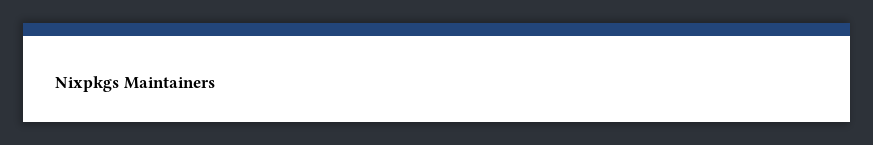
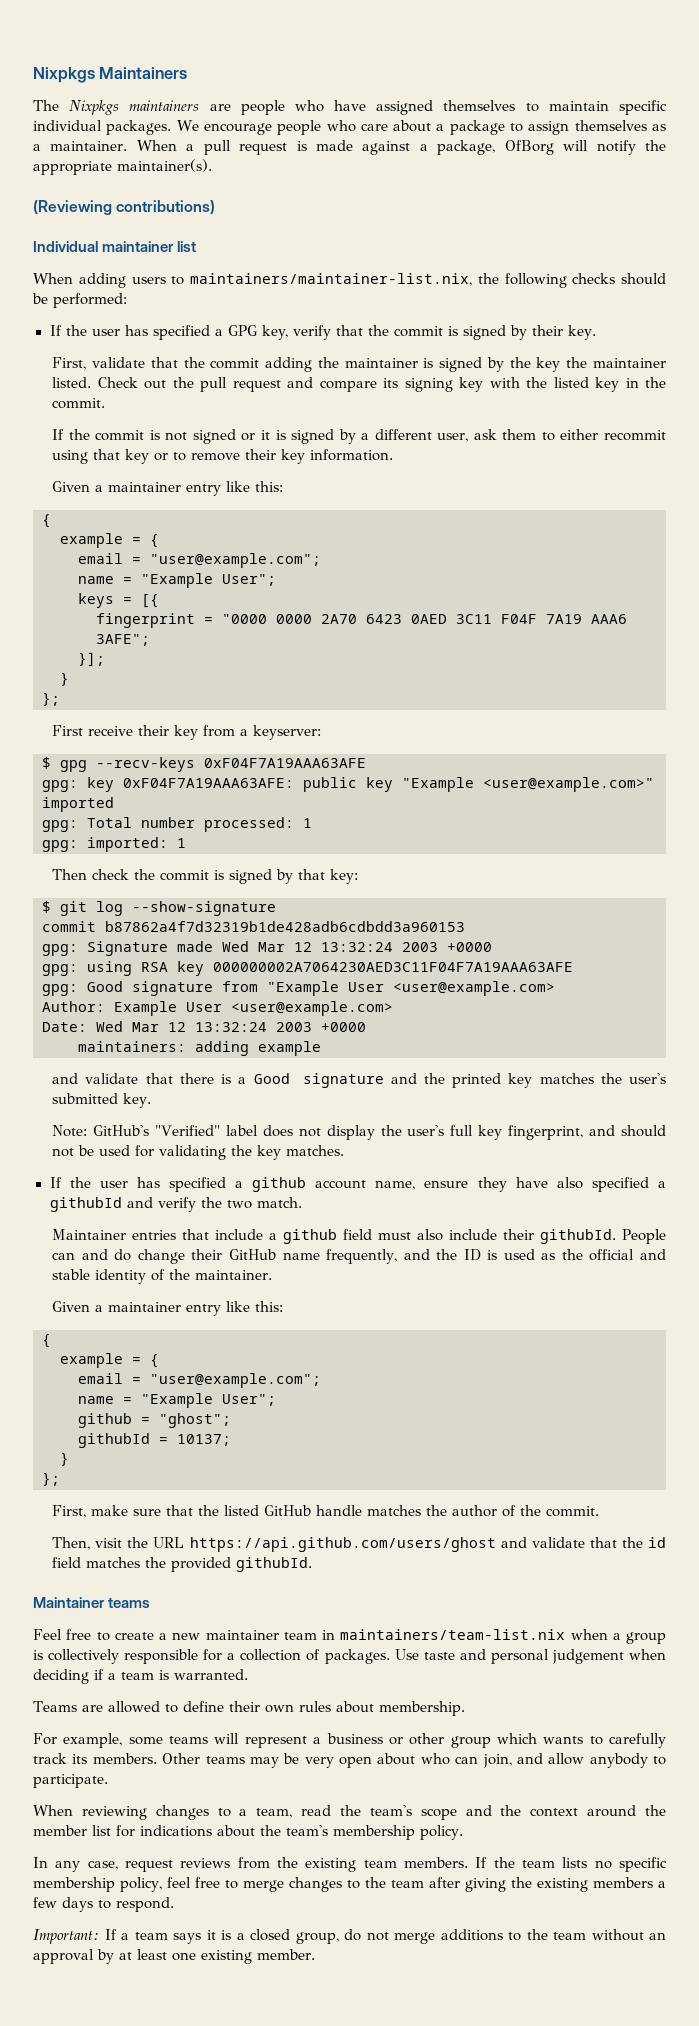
(215, 83) none -> [33,100,667,115] [33,120,666,135] [33,140,666,155] [33,159,212,175] [33,200,216,215] [33,241,197,252] [33,273,666,288] [32,293,127,308] [49,325,597,340] [52,357,666,372] [52,377,666,392] [52,398,106,409] [52,429,667,444] [52,449,394,464] [52,481,284,496] [42,514,51,528] [60,533,159,548] [78,553,321,568] [78,573,276,588] [78,593,159,608] [96,613,627,628] [96,634,150,646] [78,652,105,666] [60,672,69,686] [42,692,60,706] [52,725,322,740] [42,757,366,772] [42,777,654,792] [42,797,114,812] [42,817,312,832] [42,837,186,852] [52,869,359,884] [42,901,276,916] [42,921,465,932] [42,941,492,956] [42,961,573,976] [42,981,555,996] [42,1001,393,1016] [42,1021,366,1032] [78,1041,321,1056] [52,1073,666,1088] [52,1093,152,1108] [52,1125,667,1140] [52,1145,345,1160] [49,1177,666,1192] [49,1197,302,1212] [52,1229,666,1244] [52,1249,666,1264] [52,1269,273,1284] [52,1301,284,1316] [42,1334,51,1348] [60,1353,159,1368] [78,1373,321,1388] [78,1393,276,1408] [78,1413,231,1428] [78,1433,231,1448] [60,1452,69,1466] [42,1472,60,1486] [52,1505,600,1518] [52,1537,667,1552] [52,1557,313,1572] [33,1597,151,1608] [33,1629,666,1644] [33,1649,667,1664] [33,1669,248,1684] [33,1701,465,1716] [33,1733,666,1748] [33,1753,666,1768] [33,1774,108,1788] [33,1805,666,1820] [33,1825,463,1840] [33,1857,667,1872] [33,1877,666,1892] [33,1897,174,1912] [33,1929,666,1944] [33,1949,315,1964] // The Nixpkgs maintainers are people who have assigned themselves to maintain specific individual packages. We encourage people who care about a package to assign themselves as a maintainer. When a pull request is made against a package, OfBorg will notify the appropriate maintainer(s). // (Reviewing contributions) // Individual maintainer list // When adding users to maintainers/maintainer-list.nix, the following checks should be performed: // If the user has specified a GPG key, verify that the commit is signed by their key. // First, validate that the commit adding the maintainer is signed by the key the maintainer listed. Check out the pull request and compare its signing key with the listed key in the commit. // If the commit is not signed or it is signed by a different user, ask them to either recommit using that key or to remove their key information. // Given a maintainer entry like this: // { // example = { // email = "user@example.com"; // name = "Example User"; // keys = [{ // fingerprint = "0000 0000 2A70 6423 0AED 3C11 F04F 7A19 AAA6 3AFE"; // }]; // } // }; // First receive their key from a keyserver: // $ gpg --recv-keys 0xF04F7A19AAA63AFE // gpg: key 0xF04F7A19AAA63AFE: public key "Example <user@example.com>" imported // gpg: Total number processed: 1 // gpg: imported: 1 // Then check the commit is signed by that key: // $ git log --show-signature // commit b87862a4f7d32319b1de428adb6cdbdd3a960153 // gpg: Signature made Wed Mar 12 13:32:24 2003 +0000 // gpg: using RSA key 000000002A7064230AED3C11F04F7A19AAA63AFE // gpg: Good signature from "Example User <user@example.com> // Author: Example User <user@example.com> // Date: Wed Mar 12 13:32:24 2003 +0000 // maintainers: adding example // and validate that there is a Good signature and the printed key matches the user's submitted key. // Note: GitHub's "Verified" label does not display the user's full key fingerprint, and should not be used for validating the key matches. // If the user has specified a github account name, ensure they have also specified a githubId and verify the two match. // Maintainer entries that include a github field must also include their githubId. People can and do change their GitHub name frequently, and the ID is used as the official and stable identity of the maintainer. // Given a maintainer entry like this: // { // example = { // email = "user@example.com"; // name = "Example User"; // github = "ghost"; // githubId = 10137; // } // }; // First, make sure that the listed GitHub handle matches the author of the commit. // Then, visit the URL https://api.github.com/users/ghost and validate that the id field matches the provided githubId. // Maintainer teams // Feel free to create a new maintainer team in maintainers/team-list.nix when a group is collectively responsible for a collection of packages. Use taste and personal judgement when deciding if a team is warranted. // Teams are allowed to define their own rules about membership. // For example, some teams will represent a business or other group which wants to carefully track its members. Other teams may be very open about who can join, and allow anybody to participate. // When reviewing changes to a team, read the team's scope and the context around the member list for indications about the team's membership policy. // In any case, request reviews from the existing team members. If the team lists no specific membership policy, feel free to merge changes to the team after giving the existing members a few days to respond. // Important: If a team says it is a closed group, do not merge additions to the team without an approval by at least one existing member.

